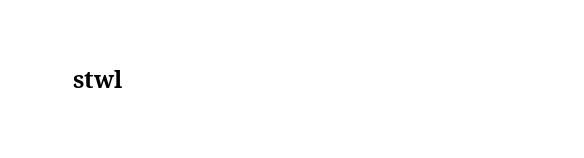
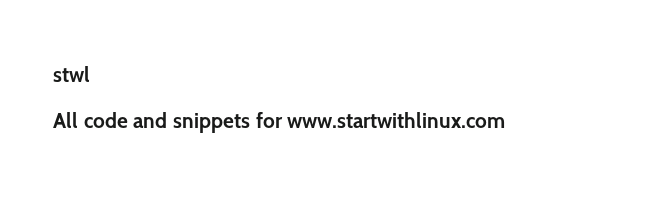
(122, 79) none -> [53,112,506,133] // All code and snippets for www.startwithlinux.com

